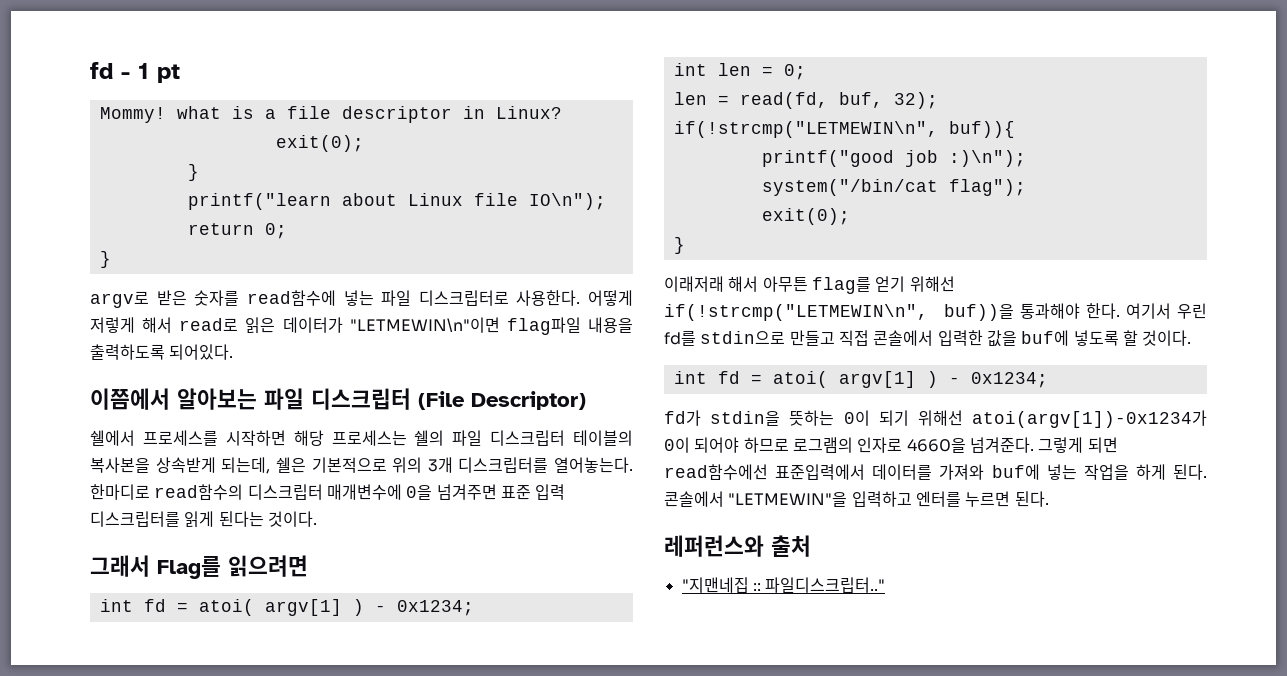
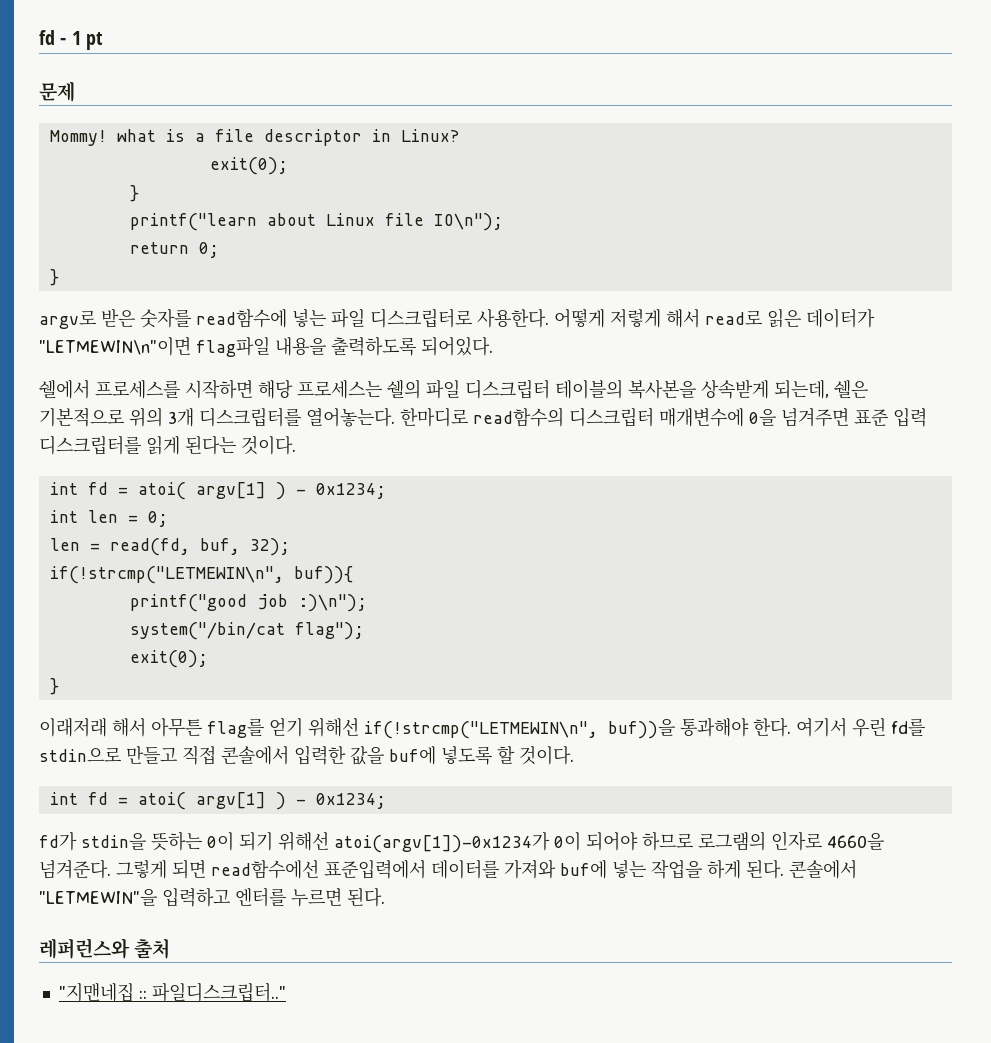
(180, 73) none -> [39,81,75,102] // 문제
[90,388,586,410] // 이쯤에서 알아보는 파일 디스크립터 (File Descriptor) -> (493, 346) none
[90,555,308,579] // 그래서 Flag를 읽으려면 -> (296, 445) none

